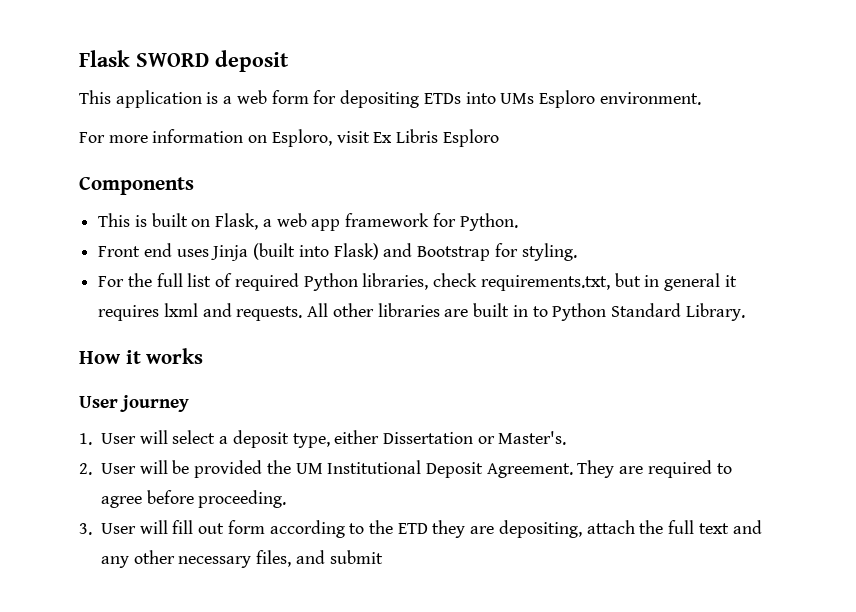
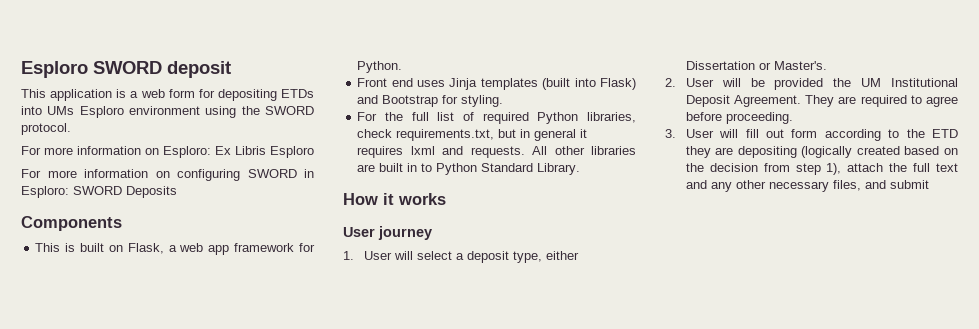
[79,50,130,67] Flask -> [21,61,88,78] Esploro
[599,92,701,105] [79,129,370,147] environment. // For more information on Esploro, visit -> [129,106,314,118] [21,123,71,135] [21,146,211,158] environment using the SWORD protocol. // For more information on Esploro:
(499, 138) none -> [21,169,314,181] [21,186,177,198] // For more information on configuring SWORD in Esploro: SWORD Deposits
(249, 253) none -> [480,78,538,90] templates
[498,520,582,538] depositing, -> [737,146,958,158] [685,163,842,175] depositing (logically created based on the decision from step 1),

